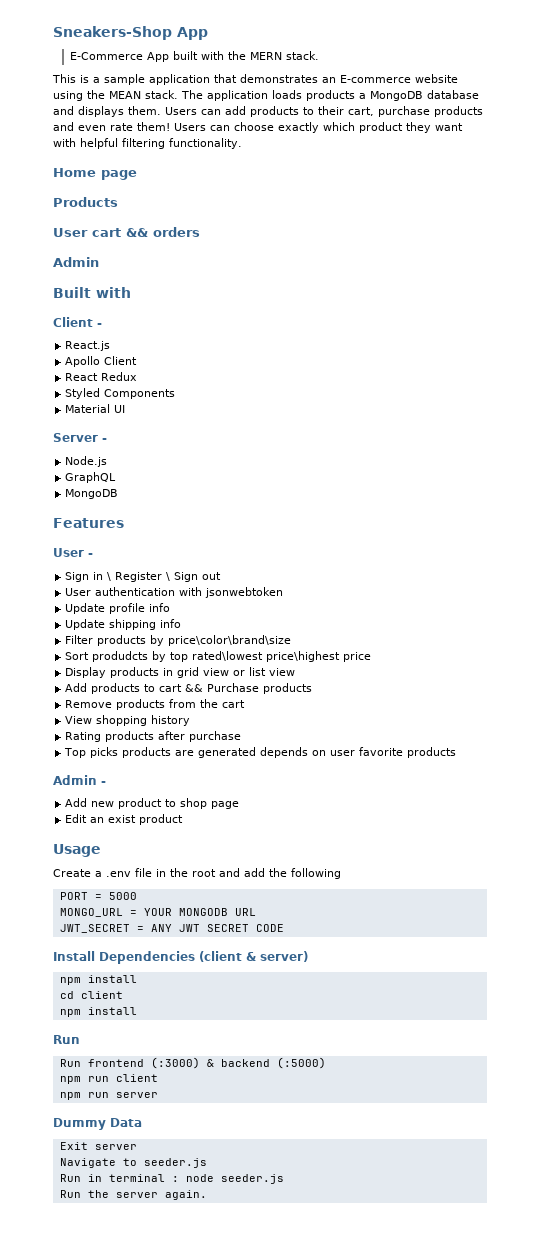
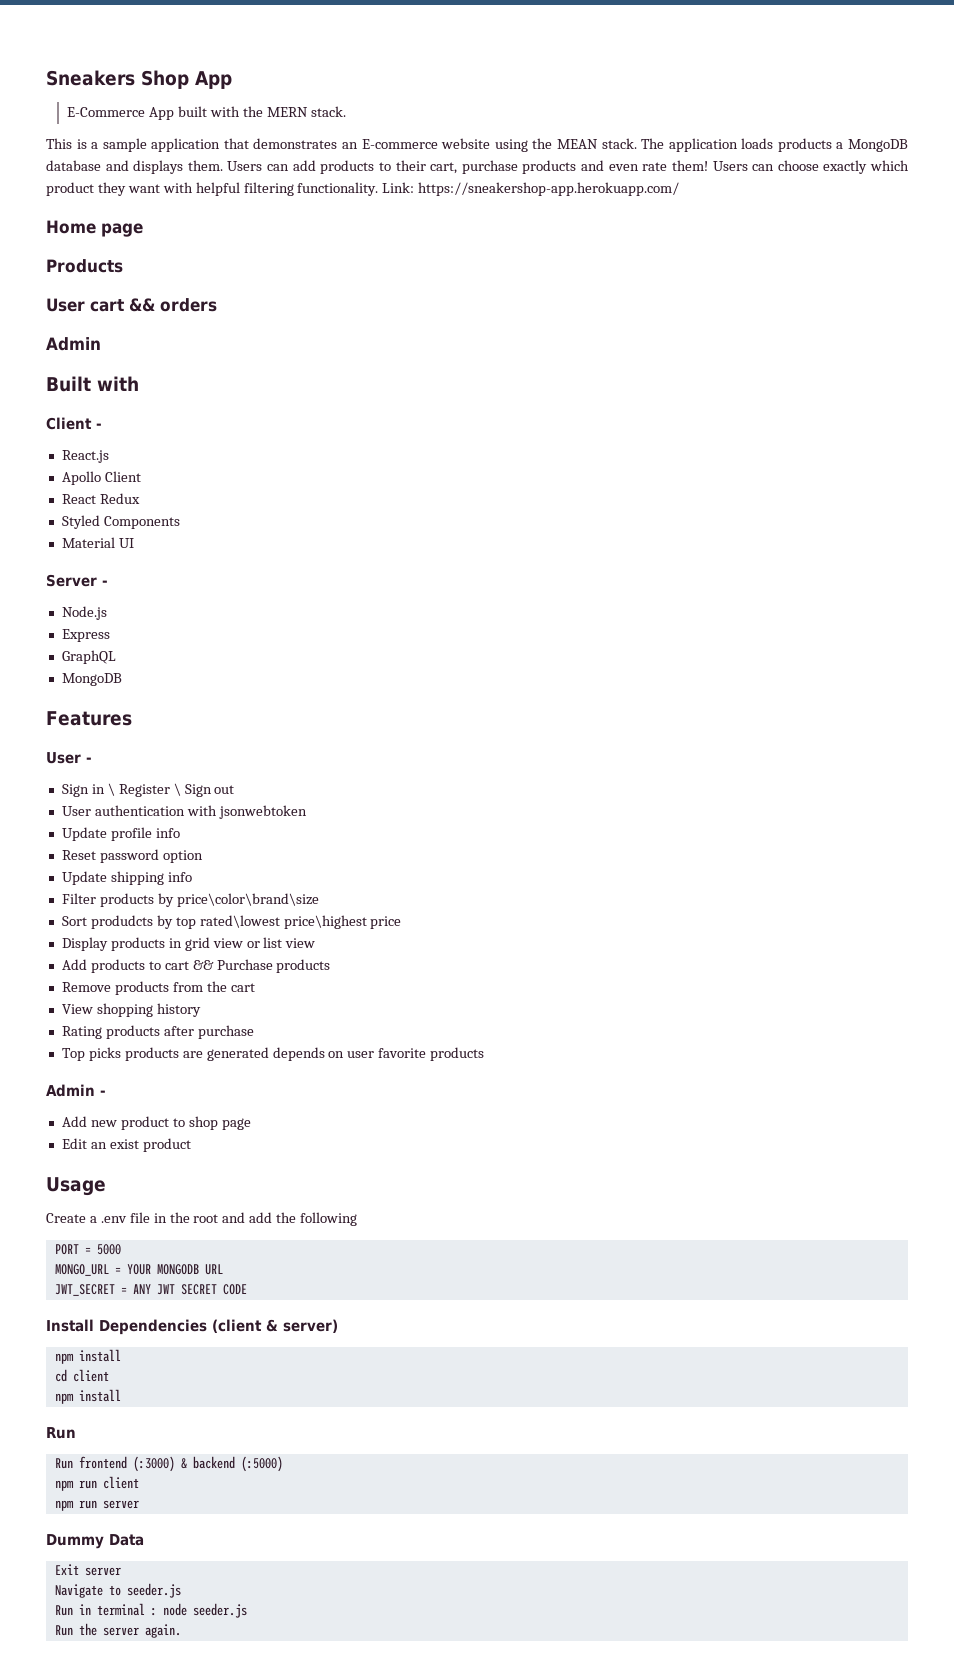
[53,26,172,40] Sneakers-Shop -> [46,70,189,89] Sneakers Shop
(242, 143) none -> [382,182,680,196] Link: https://sneakershop-app.herokuapp.com/
(108, 461) none -> [61,629,110,642] // Express
(171, 607) none -> [61,849,203,863] // Reset password option

